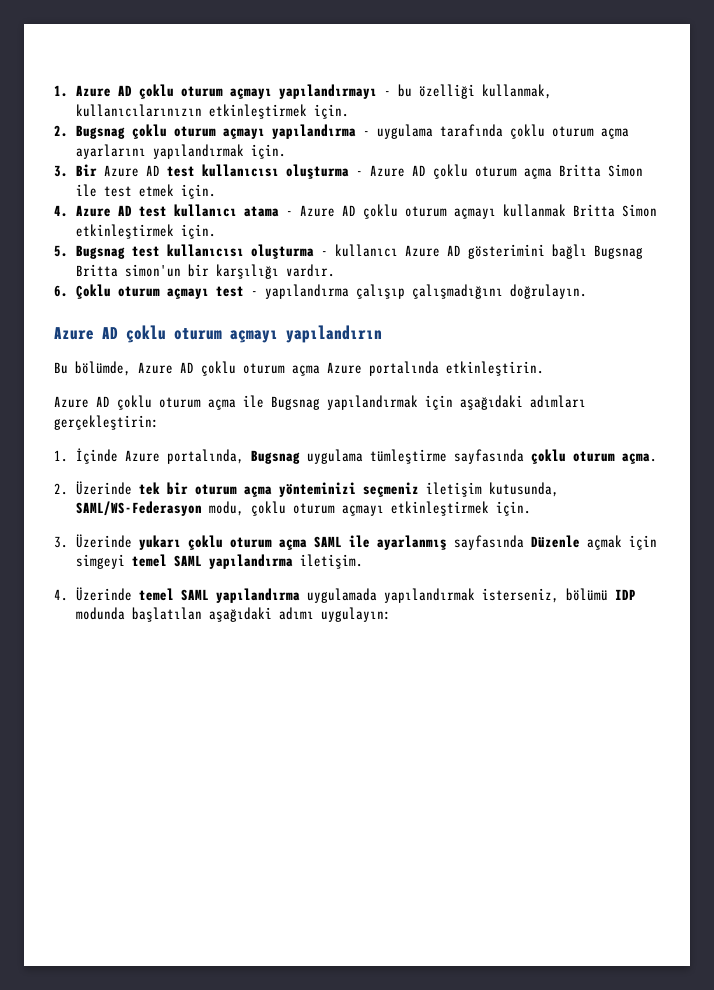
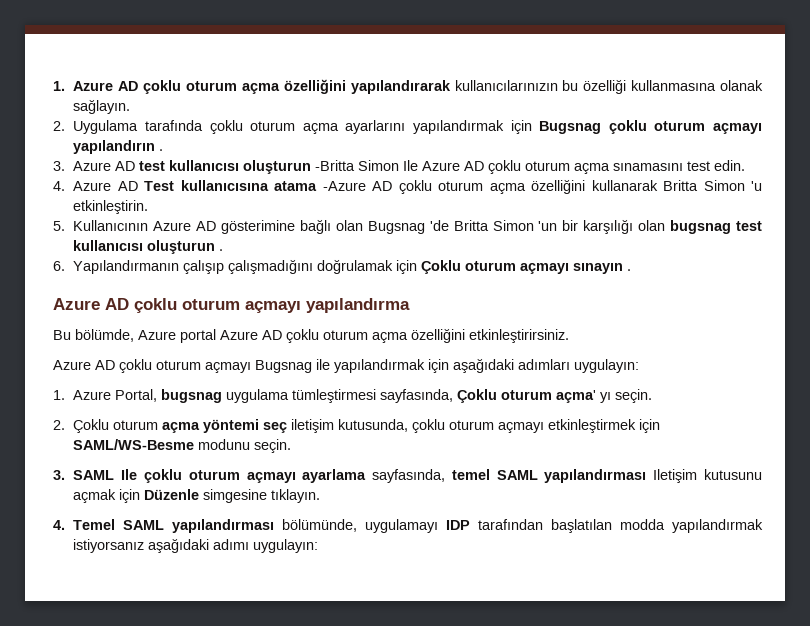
[230,84,553,99] [76,104,350,119] [54,124,434,139] açmayı yapılandırmayı - bu özelliği kullanmak, kullanıcılarınızın etkinleştirmek için. // 2. Bugsnag çoklu oturum açmayı yapılandırma - uygulama -> [241,79,764,94] [73,99,131,114] [53,120,139,134] açma özelliğini yapılandırarak kullanıcılarınızın bu özelliği kullanmasına olanak sağlayın. // 2. Uygulama
[251,144,287,159] [54,164,98,177] için. // 3. Bir -> [510,120,763,134] [73,140,164,154] [53,161,65,171] için Bugsnag çoklu oturum açmayı yapılandırın . // 3.
[286,164,644,179] [76,184,217,199] [54,204,658,219] [76,224,217,239] [54,244,644,259] [76,264,336,279] [54,284,588,299] [54,325,382,343] oluşturma - Azure AD çoklu oturum açma Britta Simon ile test etmek için. // 4. Azure AD test kullanıcı atama - Azure AD çoklu oturum açmayı kullanmak Britta Simon etkinleştirmek için. // 5. Bugsnag test kullanıcısı oluşturma - kullanıcı Azure AD gösterimini bağlı Bugsnag Britta simon'un bir karşılığı vardır. // 6. Çoklu oturum açmayı test - yapılandırma çalışıp çalışmadığını doğrulayın. // Azure AD çoklu oturum açmayı yapılandırın -> [243,160,746,174] [53,179,763,194] [73,200,149,214] [53,219,762,234] [73,240,224,254] [53,259,632,274] [53,298,410,313] oluşturun -Britta Simon Ile Azure AD çoklu oturum açma sınamasını test edin. // 4. Azure AD Test kullanıcısına atama -Azure AD çoklu oturum açma özelliğini kullanarak Britta Simon 'u etkinleştirin. // 5. Kullanıcının Azure AD gösterimine bağlı olan Bugsnag 'de Britta Simon 'un bir karşılığı olan bugsnag test kullanıcısı oluşturun . // 6. Yapılandırmanın çalışıp çalışmadığını doğrulamak için Çoklu oturum açmayı sınayın . // Azure AD çoklu oturum açmayı yapılandırma
[180,361,544,376] [54,395,320,410] AD çoklu oturum açma Azure portalında etkinleştirin. // Azure AD çoklu oturum açma ile Bugsnag -> [180,328,569,343] [53,359,330,373] portal Azure AD çoklu oturum açma özelliğini etkinleştirirsiniz. // Azure AD çoklu oturum açmayı Bugsnag ile
[54,415,159,430] [54,448,658,464] [54,481,560,497] [76,501,532,516] [54,534,658,550] [76,554,364,569] [54,587,637,603] [76,607,203,622] gerçekleştirin: // 1. İçinde Azure portalında, Bugsnag uygulama tümleştirme sayfasında çoklu oturum açma. // 2. Üzerinde tek bir oturum açma yönteminizi seçmeniz iletişim kutusunda, SAML/WS-Federasyon modu, çoklu oturum açmayı etkinleştirmek için. // 3. Üzerinde yukarı çoklu oturum açma SAML ile ayarlanmış sayfasında Düzenle açmak için simgeyi temel SAML yapılandırma iletişim. // 4. Üzerinde temel SAML yapılandırma uygulamada yapılandırmak isterseniz, bölümü IDP modunda başlatılan -> [574,359,639,373] [53,389,653,403] [53,419,661,433] [73,439,292,453] [53,469,762,483] [73,489,321,503] [53,519,763,533] [73,539,145,553] uygulayın: // 1. Azure Portal, bugsnag uygulama tümleştirmesi sayfasında, Çoklu oturum açma' yı seçin. // 2. Çoklu oturum açma yöntemi seç iletişim kutusunda, çoklu oturum açmayı etkinleştirmek için SAML/WS-Besme modunu seçin. // 3. SAML Ile çoklu oturum açmayı ayarlama sayfasında, temel SAML yapılandırması Iletişim kutusunu açmak için Düzenle simgesine tıklayın. // 4. Temel SAML yapılandırması bölümünde, uygulamayı IDP tarafından başlatılan modda yapılandırmak istiyorsanız

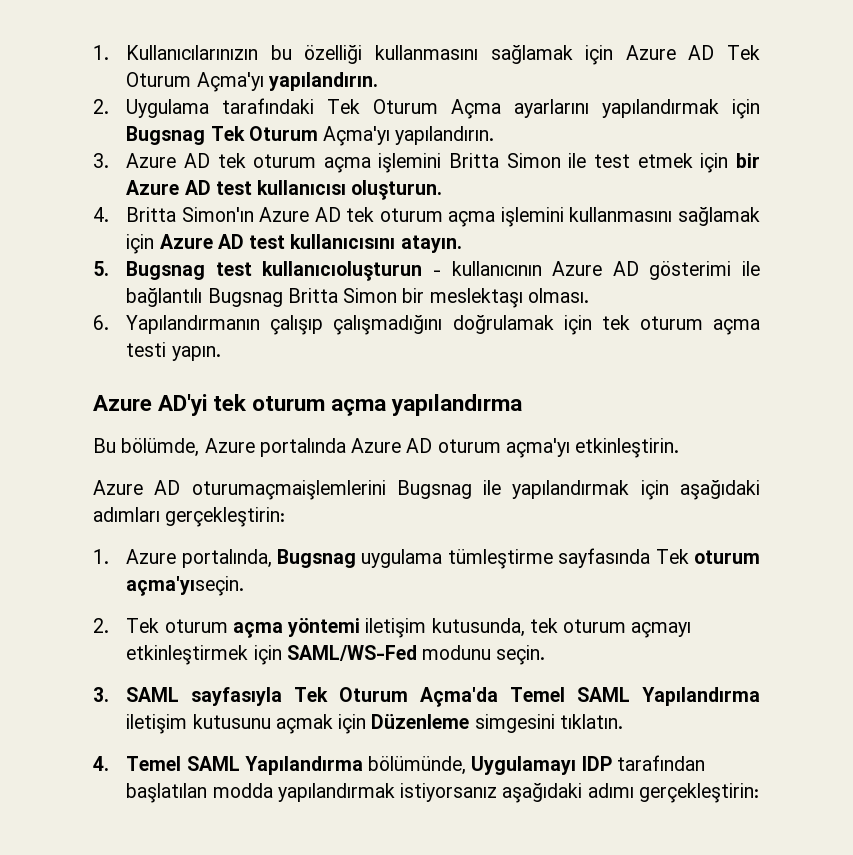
[53,79,764,94] [73,99,131,114] [53,120,763,134] [73,140,164,154] [53,160,746,174] [53,179,763,194] [73,200,149,214] [53,219,762,234] [73,240,224,254] 1. Azure AD çoklu oturum açma özelliğini yapılandırarak kullanıcılarınızın bu özelliği kullanmasına olanak sağlayın. // 2. Uygulama tarafında çoklu oturum açma ayarlarını yapılandırmak için Bugsnag çoklu oturum açmayı yapılandırın . // 3. Azure AD test kullanıcısı oluşturun -Britta Simon Ile Azure AD çoklu oturum açma sınamasını test edin. // 4. Azure AD Test kullanıcısına atama -Azure AD çoklu oturum açma özelliğini kullanarak Britta Simon 'u etkinleştirin. // 5. Kullanıcının Azure AD gösterimine bağlı olan Bugsnag 'de Britta Simon 'un bir karşılığı olan bugsnag test kullanıcısı oluşturun . -> [93,45,760,65] [126,72,378,92] [93,98,760,119] [126,126,495,146] [93,153,761,173] [126,180,443,200] [93,207,760,227] [126,234,462,254] [93,261,760,281] [126,288,589,308] 1. Kullanıcılarınızın bu özelliği kullanmasını sağlamak için Azure AD Tek Oturum Açma'yı yapılandırın. // 2. Uygulama tarafındaki Tek Oturum Açma ayarlarını yapılandırmak için Bugsnag Tek Oturum Açma'yı yapılandırın. // 3. Azure AD tek oturum açma işlemini Britta Simon ile test etmek için bir Azure AD test kullanıcısı oluşturun. // 4. Britta Simon'ın Azure AD tek oturum açma işlemini kullanmasını sağlamak için Azure AD test kullanıcısını atayın. // 5. Bugsnag test kullanıcıoluşturun - kullanıcının Azure AD gösterimi ile bağlantılı Bugsnag Britta Simon bir meslektaşı olması.
[421,260,632,274] [53,298,301,313] Çoklu oturum açmayı sınayın . // Azure AD çoklu oturum açmayı -> [601,315,760,335] [126,342,221,361] [93,394,387,416] tek oturum açma testi yapın. // Azure AD'yi tek oturum açma
[180,328,569,343] [53,359,251,373] portal Azure AD çoklu oturum açma özelliğini etkinleştirirsiniz. // Azure AD çoklu oturum açmayı -> [259,438,680,458] [93,480,386,500] portalında Azure AD oturum açma'yı etkinleştirin. // Azure AD oturumaçmaişlemlerini
[574,359,639,373] [53,389,653,403] [53,419,110,433] uygulayın: // 1. Azure Portal, bugsnag uygulama tümleştirmesi sayfasında, Çoklu oturum açma' yı seçin. // 2. Çoklu -> [165,507,286,527] [93,548,761,569] [126,576,245,596] [93,618,160,633] gerçekleştirin: // 1. Azure portalında, Bugsnag uygulama tümleştirme sayfasında Tek oturum açma'yıseçin. // 2. Tek
[263,422,288,433] seç -> (361, 627) none
[412,419,446,433] çoklu -> [529,618,558,633] tek
[73,439,195,450] SAML/WS-Besme -> [286,645,417,661] SAML/WS-Fed
[121,469,762,483] [73,489,321,503] Ile çoklu oturum açmayı ayarlama sayfasında, temel SAML yapılandırması Iletişim kutusunu açmak için Düzenle simgesine tıklayın. -> [191,687,760,707] [126,714,623,734] sayfasıyla Tek Oturum Açma'da Temel SAML Yapılandırma iletişim kutusunu açmak için Düzenleme simgesini tıklatın.
[172,519,439,533] yapılandırması bölümünde, uygulamayı -> [244,756,577,775] Yapılandırma bölümünde, Uygulamayı
[253,539,319,553] uygulayın: -> [638,783,759,803] gerçekleştirin:

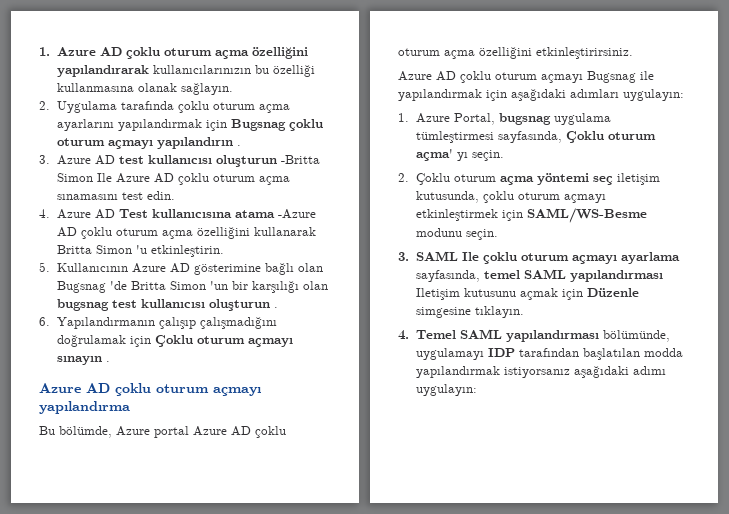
[93,45,760,65] [126,72,378,92] [93,98,760,119] [126,126,495,146] [93,153,761,173] [126,180,443,200] [93,207,760,227] [126,234,462,254] [93,261,760,281] [126,288,589,308] 1. Kullanıcılarınızın bu özelliği kullanmasını sağlamak için Azure AD Tek Oturum Açma'yı yapılandırın. // 2. Uygulama tarafındaki Tek Oturum Açma ayarlarını yapılandırmak için Bugsnag Tek Oturum Açma'yı yapılandırın. // 3. Azure AD tek oturum açma işlemini Britta Simon ile test etmek için bir Azure AD test kullanıcısı oluşturun. // 4. Britta Simon'ın Azure AD tek oturum açma işlemini kullanmasını sağlamak için Azure AD test kullanıcısını atayın. // 5. Bugsnag test kullanıcıoluşturun - kullanıcının Azure AD gösterimi ile bağlantılı Bugsnag Britta Simon bir meslektaşı olması. -> [39,47,308,59] [56,65,315,77] [56,83,233,95] [39,101,290,113] [56,119,323,131] [56,137,241,149] [39,155,320,167] [56,173,290,185] [56,191,175,200] [39,209,316,219] [56,227,316,239] [56,245,224,257] [39,262,323,275] [56,281,328,293] [56,299,278,311] 1. Azure AD çoklu oturum açma özelliğini yapılandırarak kullanıcılarınızın bu özelliği kullanmasına olanak sağlayın. // 2. Uygulama tarafında çoklu oturum açma ayarlarını yapılandırmak için Bugsnag çoklu oturum açmayı yapılandırın . // 3. Azure AD test kullanıcısı oluşturun -Britta Simon Ile Azure AD çoklu oturum açma sınamasını test edin. // 4. Azure AD Test kullanıcısına atama -Azure AD çoklu oturum açma özelliğini kullanarak Britta Simon 'u etkinleştirin. // 5. Kullanıcının Azure AD gösterimine bağlı olan Bugsnag 'de Britta Simon 'un bir karşılığı olan bugsnag test kullanıcısı oluşturun .
[601,315,760,335] [126,342,221,361] [93,394,387,416] tek oturum açma testi yapın. // Azure AD'yi tek oturum açma -> [154,335,293,347] [56,356,110,365] [39,383,261,396] Çoklu oturum açmayı sınayın . // Azure AD çoklu oturum açmayı
[259,438,680,458] [93,480,386,500] portalında Azure AD oturum açma'yı etkinleştirin. // Azure AD oturumaçmaişlemlerini -> [154,426,286,438] [398,47,633,59] [398,71,583,83] portal Azure AD çoklu oturum açma özelliğini etkinleştirirsiniz. // Azure AD çoklu oturum açmayı
[165,507,286,527] [93,548,761,569] [126,576,245,596] [93,618,160,633] gerçekleştirin: // 1. Azure portalında, Bugsnag uygulama tümleştirme sayfasında Tek oturum açma'yıseçin. // 2. Tek -> [623,89,684,101] [398,113,611,125] [415,131,656,143] [415,149,504,161] [398,173,450,185] uygulayın: // 1. Azure Portal, bugsnag uygulama tümleştirmesi sayfasında, Çoklu oturum açma' yı seçin. // 2. Çoklu
(361, 627) none -> [592,176,613,185] seç
[529,618,558,633] tek -> [482,191,514,203] çoklu
[286,645,417,661] SAML/WS-Fed -> [526,208,647,223] SAML/WS-Besme
[191,687,760,707] [126,714,623,734] sayfasıyla Tek Oturum Açma'da Temel SAML Yapılandırma iletişim kutusunu açmak için Düzenleme simgesini tıklatın. -> [461,252,680,264] [415,269,663,282] [415,288,639,300] [415,306,524,318] Ile çoklu oturum açmayı ayarlama sayfasında, temel SAML yapılandırması Iletişim kutusunu açmak için Düzenle simgesine tıklayın.
[244,756,577,775] Yapılandırma bölümünde, Uygulamayı -> [505,330,670,342] [415,348,484,360] yapılandırması bölümünde, uygulamayı
[638,783,759,803] gerçekleştirin: -> [415,384,477,396] uygulayın:

